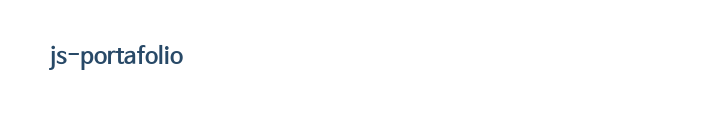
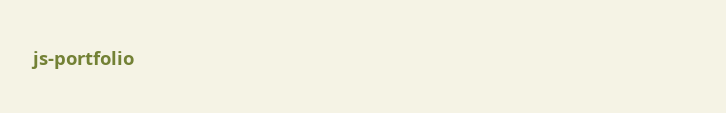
[49,44,183,71] js-portafolio -> [31,51,134,69] js-portfolio

